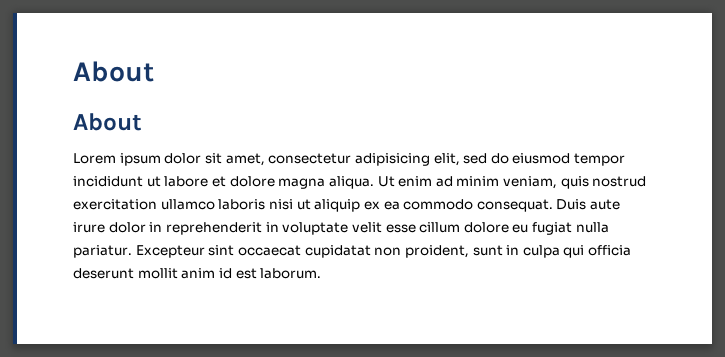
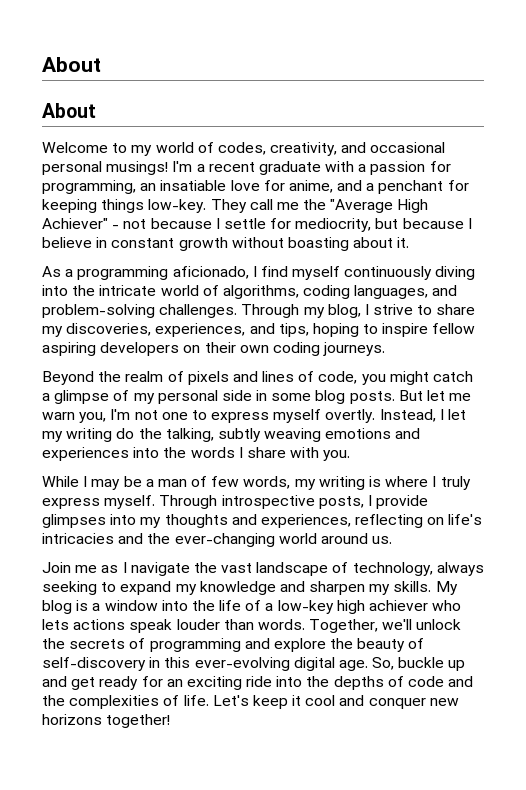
[73,153,626,166] [73,176,647,189] [73,199,621,212] [73,222,609,235] [73,245,632,258] [73,268,322,279] Lorem ipsum dolor sit amet, consectetur adipisicing elit, sed do eiusmod tempor incididunt ut labore et dolore magna aliqua. Ut enim ad minim veniam, quis nostrud exercitation ullamco laboris nisi ut aliquip ex ea commodo consequat. Duis aute irure dolor in reprehenderit in voluptate velit esse cillum dolore eu fugiat nulla pariatur. Excepteur sint occaecat cupidatat non proident, sunt in culpa qui officia deserunt mollit anim id est laborum. -> [42,142,446,156] [42,161,451,175] [42,180,469,194] [42,199,429,213] [42,218,472,232] [42,237,410,251] [42,266,476,280] [42,285,458,299] [42,304,476,318] [42,323,476,337] [42,342,386,356] [42,371,474,385] [42,390,472,404] [42,409,467,423] [42,428,421,442] [42,447,351,461] [42,476,471,490] [42,495,429,509] [42,514,483,528] [42,533,393,547] [42,562,484,576] [42,581,458,595] [42,600,462,614] [42,619,462,633] [42,638,425,652] [42,657,466,671] [42,676,474,690] [42,695,459,709] [42,714,171,728] Welcome to my world of codes, creativity, and occasional personal musings! I'm a recent graduate with a passion for programming, an insatiable love for anime, and a penchant for keeping things low-key. They call me the "Average High Achiever" - not because I settle for mediocrity, but because I believe in constant growth without boasting about it. // As a programming aficionado, I find myself continuously diving into the intricate world of algorithms, coding languages, and problem-solving challenges. Through my blog, I strive to share my discoveries, experiences, and tips, hoping to inspire fellow aspiring developers on their own coding journeys. // Beyond the realm of pixels and lines of code, you might catch a glimpse of my personal side in some blog posts. But let me warn you, I'm not one to express myself overtly. Instead, I let my writing do the talking, subtly weaving emotions and experiences into the words I share with you. // While I may be a man of few words, my writing is where I truly express myself. Through introspective posts, I provide glimpses into my thoughts and experiences, reflecting on life's intricacies and the ever-changing world around us. // Join me as I navigate the vast landscape of technology, always seeking to expand my knowledge and sharpen my skills. My blog is a window into the life of a low-key high achiever who lets actions speak louder than words. Together, we'll unlock the secrets of programming and explore the beauty of self-discovery in this ever-evolving digital age. So, buckle up and get ready for an exciting ride into the depths of code and the complexities of life. Let's keep it cool and conquer new horizons together!

